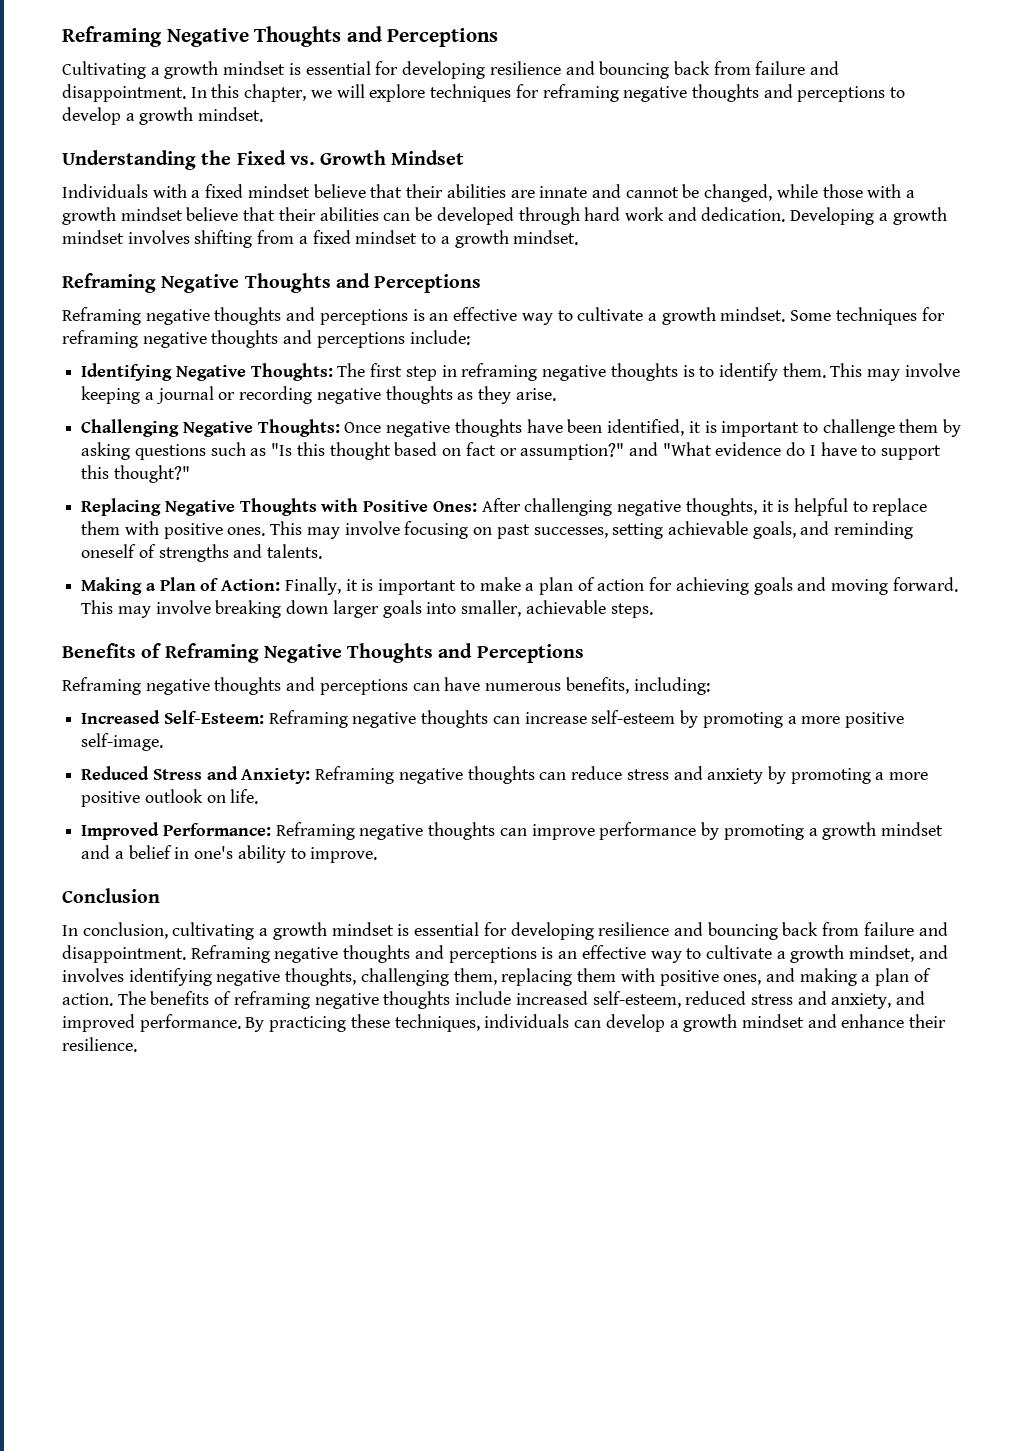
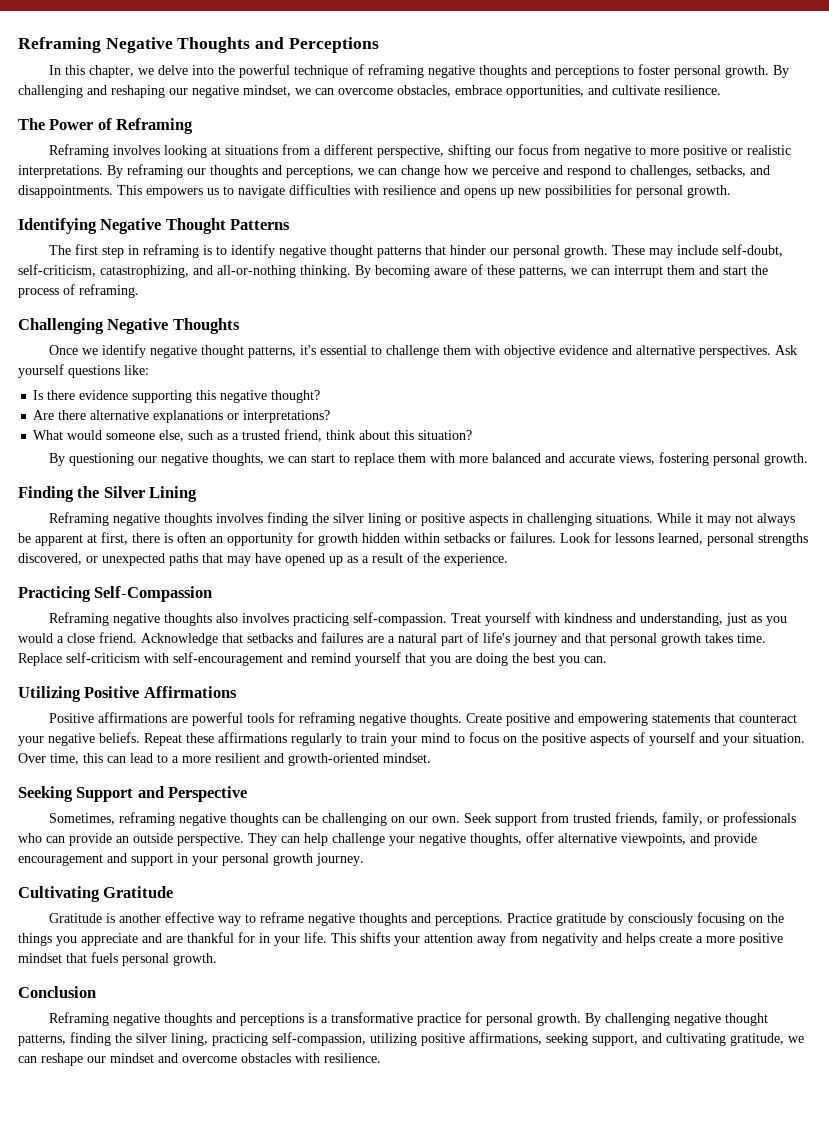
[62,26,499,47] [62,61,840,79] [62,84,539,102] Reframing Negative Thoughts and Perceptions // Cultivating a growth mindset is essential for developing resilience and bouncing back from failure and disappointment. In this chapter, we will explore techniques for -> [18,37,379,53] [48,64,364,78] Reframing Negative Thoughts and Perceptions // In this chapter, we delve into the powerful technique of
[62,107,264,125] [62,150,465,170] [62,184,916,202] [62,207,947,225] [62,230,579,248] [62,273,482,293] [62,307,945,325] [62,330,470,348] [81,363,960,381] [81,386,556,404] [81,419,962,437] [81,442,942,460] [81,465,190,483] [81,498,928,516] [81,521,914,539] [81,544,323,562] [81,577,958,595] [81,600,653,618] [62,643,584,663] [62,677,710,695] [81,710,904,728] [81,733,164,751] [81,766,929,784] [81,789,259,807] [81,822,943,840] [81,845,378,863] [62,888,160,903] [62,922,948,940] [62,945,948,963] [62,968,931,986] [62,991,926,1009] [62,1014,947,1032] develop a growth mindset. // Understanding the Fixed vs. Growth Mindset // Individuals with a fixed mindset believe that their abilities are innate and cannot be changed, while those with a growth mindset believe that their abilities can be developed through hard work and dedication. Developing a growth mindset involves shifting from a fixed mindset to a growth mindset. // Reframing Negative Thoughts and Perceptions // Reframing negative thoughts and perceptions is an effective way to cultivate a growth mindset. Some techniques for reframing negative thoughts and perceptions include: // Identifying Negative Thoughts: The first step in reframing negative thoughts is to identify them. This may involve keeping a journal or recording negative thoughts as they arise. // Challenging Negative Thoughts: Once negative thoughts have been identified, it is important to challenge them by asking questions such as "Is this thought based on fact or assumption?" and "What evidence do I have to support this thought?" // Replacing Negative Thoughts with Positive Ones: After challenging negative thoughts, it is helpful to replace them with positive ones. This may involve focusing on past successes, setting achievable goals, and reminding oneself of strengths and talents. // Making a Plan of Action: Finally, it is important to make a plan of action for achieving goals and moving forward. This may involve breaking down larger goals into smaller, achievable steps. // Benefits of Reframing Negative Thoughts and Perceptions // Reframing negative thoughts and perceptions can have numerous benefits, including: // Increased Self-Esteem: Reframing negative thoughts can increase self-esteem by promoting a more positive self-image. // Reduced Stress and Anxiety: Reframing negative thoughts can reduce stress and anxiety by promoting a more positive outlook on life. // Improved Performance: Reframing negative thoughts can improve performance by promoting a growth mindset and a belief in one's ability to improve. // Conclusion // In conclusion, cultivating a growth mindset is essential for developing resilience and bouncing back from failure and disappointment. Reframing negative thoughts and perceptions is an effective way to cultivate a growth mindset, and involves identifying negative thoughts, challenging them, replacing them with positive ones, and making a plan of action. The benefits of reframing negative thoughts include increased self-esteem, reduced stress and anxiety, and improved performance. By practicing these techniques, individuals can develop a growth mindset and enhance their -> [637,64,789,78] [18,85,721,98] [18,118,194,134] [48,144,791,158] [18,164,770,178] [18,184,731,198] [18,218,291,234] [48,244,783,258] [18,264,768,278] [18,284,139,298] [18,318,240,334] [48,344,797,358] [18,364,149,378] [33,390,321,403] [33,410,331,423] [33,429,473,442] [48,452,808,466] [18,486,198,502] [48,512,795,526] [18,532,808,546] [18,552,508,566] [18,586,213,602] [48,612,787,626] [18,632,766,646] [18,652,607,666] [18,686,237,702] [48,712,797,726] [18,732,805,746] [18,753,431,766] [18,786,248,802] [48,812,796,826] [18,832,757,846] [18,853,364,866] [18,886,174,902] [48,912,784,926] [18,932,783,946] [18,952,217,966] [18,986,96,998] [48,1012,768,1026] [18,1032,804,1046] [18,1053,320,1066] foster personal growth. By challenging and reshaping our negative mindset, we can overcome obstacles, embrace opportunities, and cultivate resilience. // The Power of Reframing // Reframing involves looking at situations from a different perspective, shifting our focus from negative to more positive or realistic interpretations. By reframing our thoughts and perceptions, we can change how we perceive and respond to challenges, setbacks, and disappointments. This empowers us to navigate difficulties with resilience and opens up new possibilities for personal growth. // Identifying Negative Thought Patterns // The first step in reframing is to identify negative thought patterns that hinder our personal growth. These may include self-doubt, self-criticism, catastrophizing, and all-or-nothing thinking. By becoming aware of these patterns, we can interrupt them and start the process of reframing. // Challenging Negative Thoughts // Once we identify negative thought patterns, it's essential to challenge them with objective evidence and alternative perspectives. Ask yourself questions like: // Is there evidence supporting this negative thought? // Are there alternative explanations or interpretations? // What would someone else, such as a trusted friend, think about this situation? // By questioning our negative thoughts, we can start to replace them with more balanced and accurate views, fostering personal growth. // Finding the Silver Lining // Reframing negative thoughts involves finding the silver lining or positive aspects in challenging situations. While it may not always be apparent at first, there is often an opportunity for growth hidden within setbacks or failures. Look for lessons learned, personal strengths discovered, or unexpected paths that may have opened up as a result of the experience. // Practicing Self-Compassion // Reframing negative thoughts also involves practicing self-compassion. Treat yourself with kindness and understanding, just as you would a close friend. Acknowledge that setbacks and failures are a natural part of life's journey and that personal growth takes time. Replace self-criticism with self-encouragement and remind yourself that you are doing the best you can. // Utilizing Positive Affirmations // Positive affirmations are powerful tools for reframing negative thoughts. Create positive and empowering statements that counteract your negative beliefs. Repeat these affirmations regularly to train your mind to focus on the positive aspects of yourself and your situation. Over time, this can lead to a more resilient and growth-oriented mindset. // Seeking Support and Perspective // Sometimes, reframing negative thoughts can be challenging on our own. Seek support from trusted friends, family, or professionals who can provide an outside perspective. They can help challenge your negative thoughts, offer alternative viewpoints, and provide encouragement and support in your personal growth journey. // Cultivating Gratitude // Gratitude is another effective way to reframe negative thoughts and perceptions. Practice gratitude by consciously focusing on the things you appreciate and are thankful for in your life. This shifts your attention away from negativity and helps create a more positive mindset that fuels personal growth. // Conclusion // Reframing negative thoughts and perceptions is a transformative practice for personal growth. By challenging negative thought patterns, finding the silver lining, practicing self-compassion, utilizing positive affirmations, seeking support, and cultivating gratitude, we can reshape our mindset and overcome obstacles with

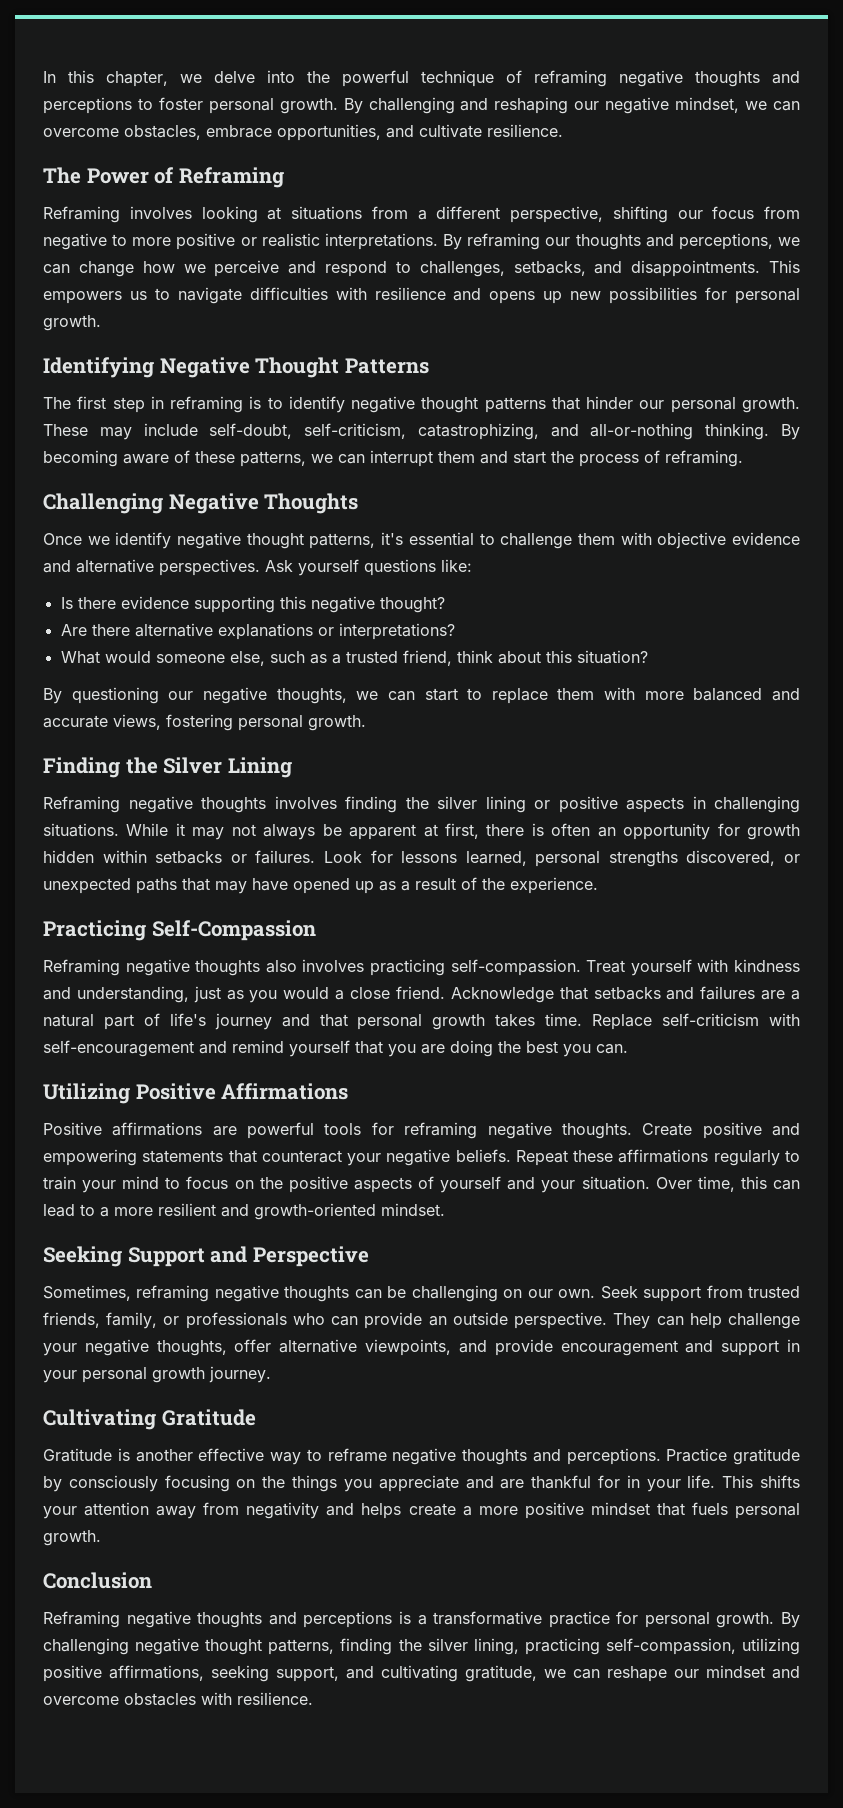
[18,37,379,53] Reframing Negative Thoughts and Perceptions // -> (43, 77) none

